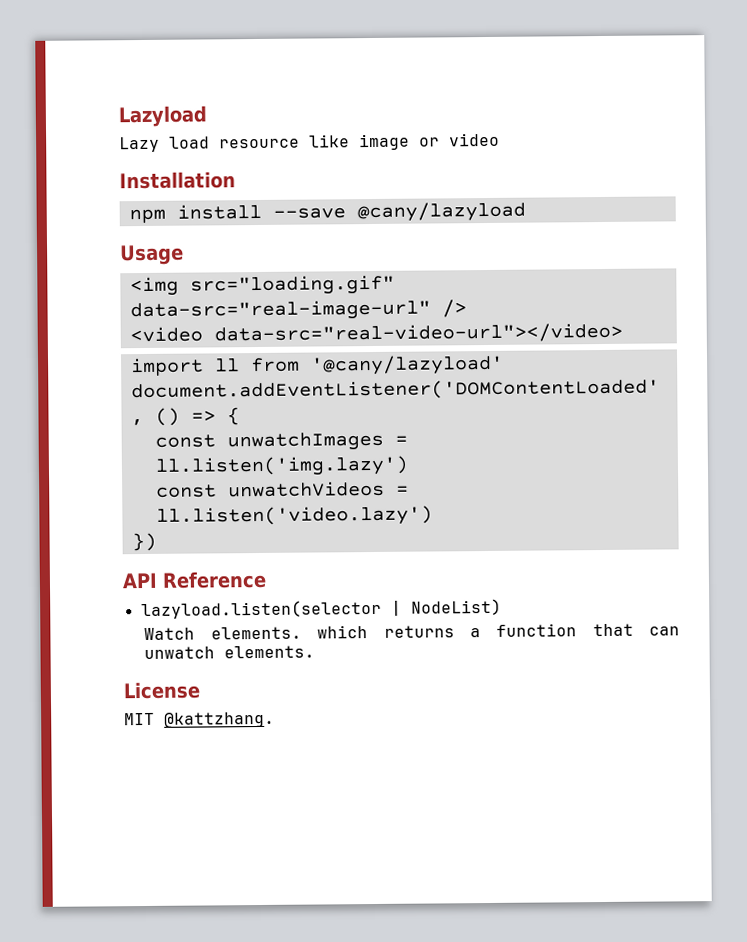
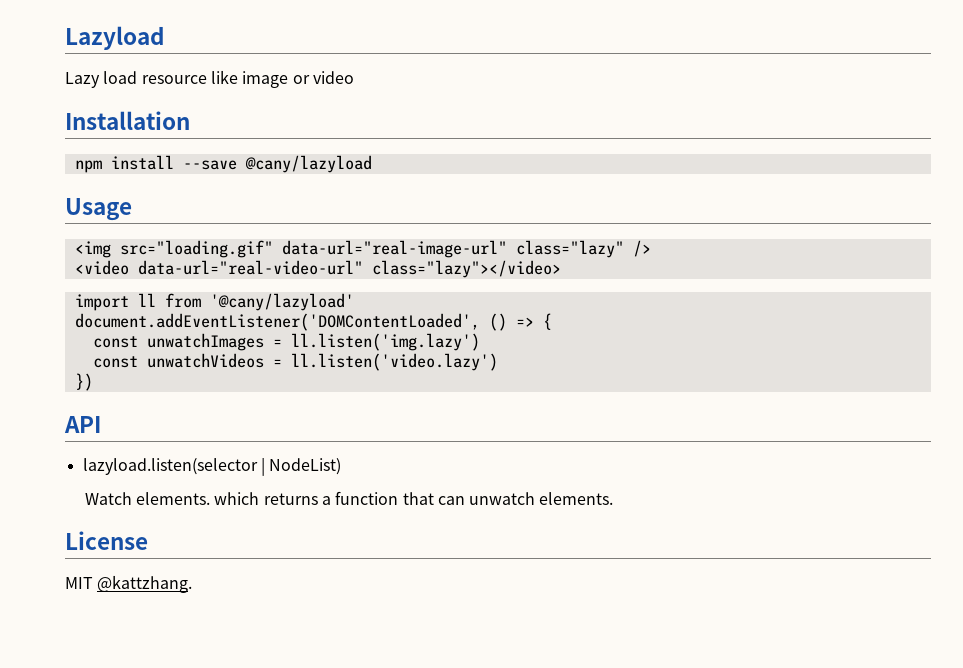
[129,299,431,322] data-src="real-image-url" -> [281,240,624,258] data-url="real-image-url" class="lazy"
[213,322,623,345] data-src="real-video-url"></video> -> [137,260,561,278] data-url="real-video-url" class="lazy"></video>
[162,570,267,589] Reference -> (101, 424) none

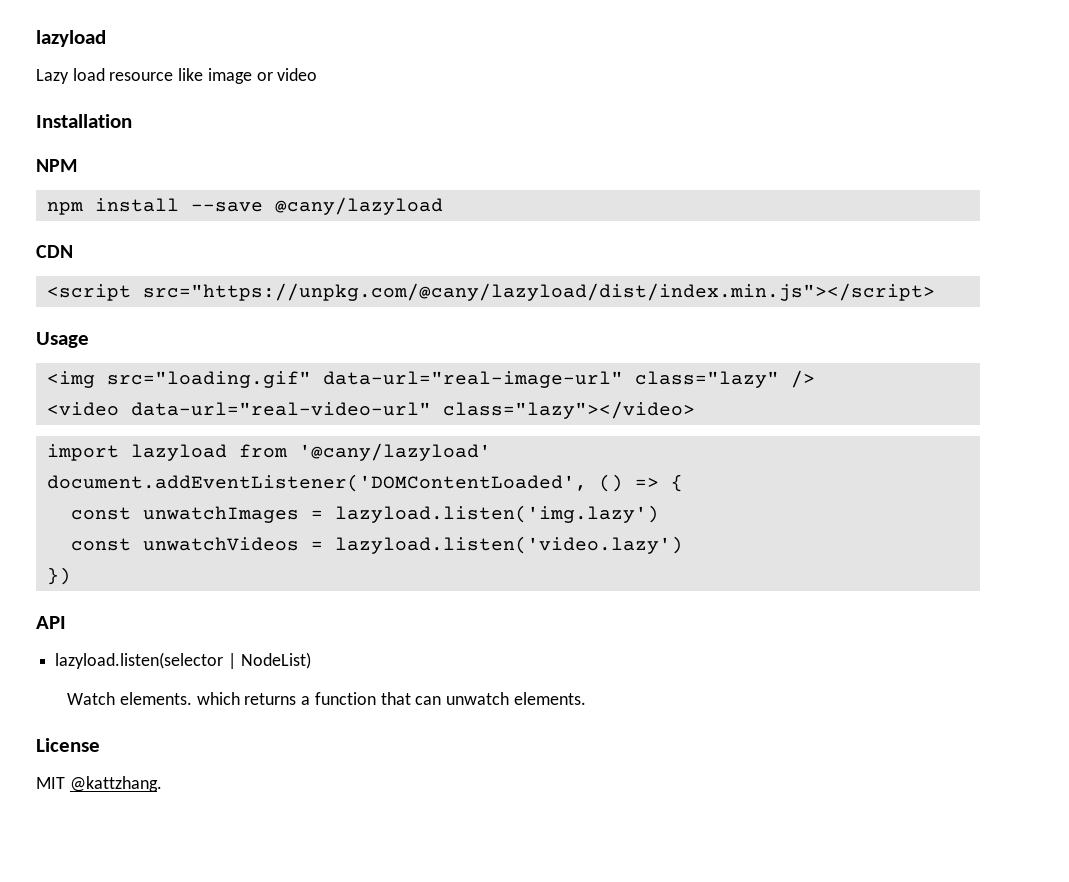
[65,26,164,50] Lazyload -> [36,30,106,47] lazyload
(190, 120) none -> [36,159,77,172] // NPM
(372, 164) none -> [36,245,73,258] [46,283,935,301] // CDN // <script src="https://unpkg.com/@cany/lazyload/dist/index.min.js"></script>
[137,293,156,307] ll -> [130,444,227,461] lazyload
[290,333,480,351] ll.listen('img.lazy') -> [334,505,659,523] lazyload.listen('img.lazy')
[290,353,498,371] ll.listen('video.lazy') -> [334,536,683,554] lazyload.listen('video.lazy')

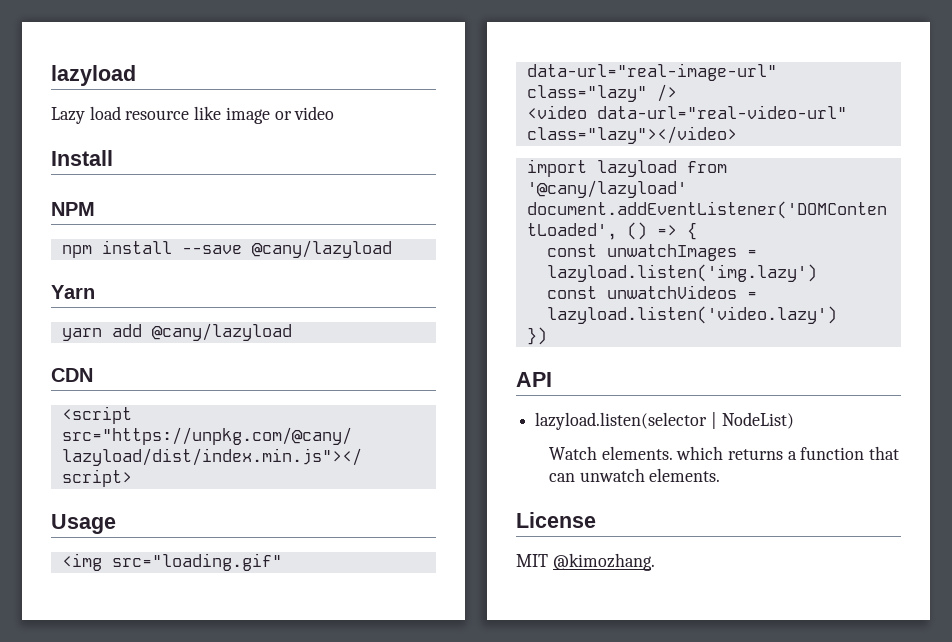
[36,114,132,128] Installation -> [51,150,113,166] Install
(443, 206) none -> [51,285,95,299] [61,323,292,341] // Yarn // yarn add @cany/lazyload
[69,776,162,792] @kattzhang. -> [552,553,655,571] @kimozhang.

